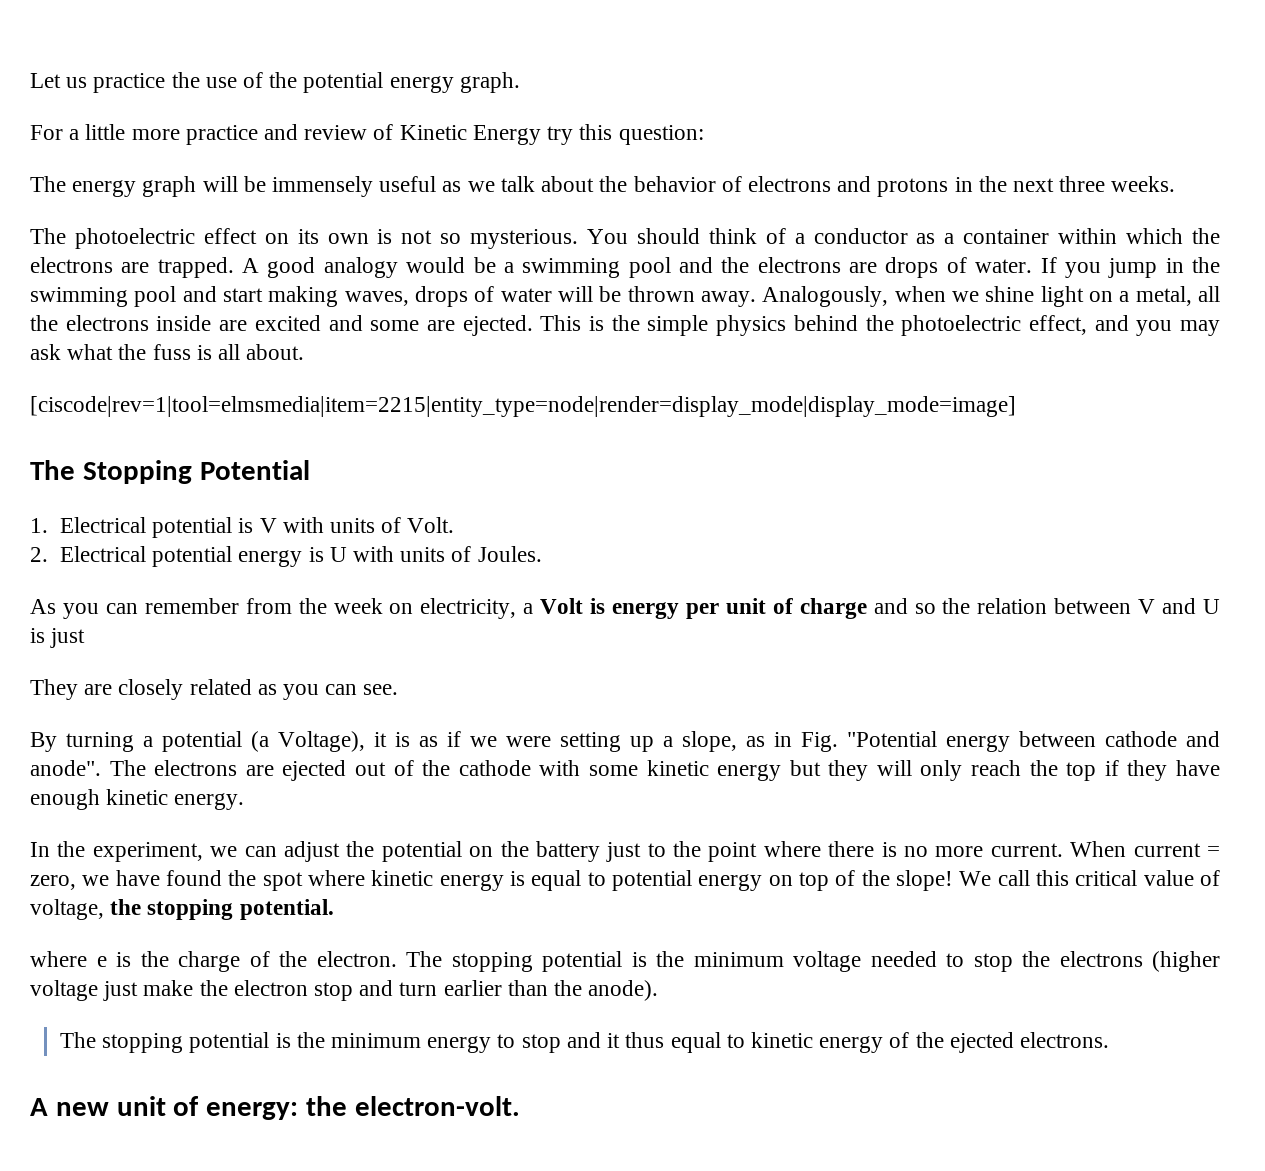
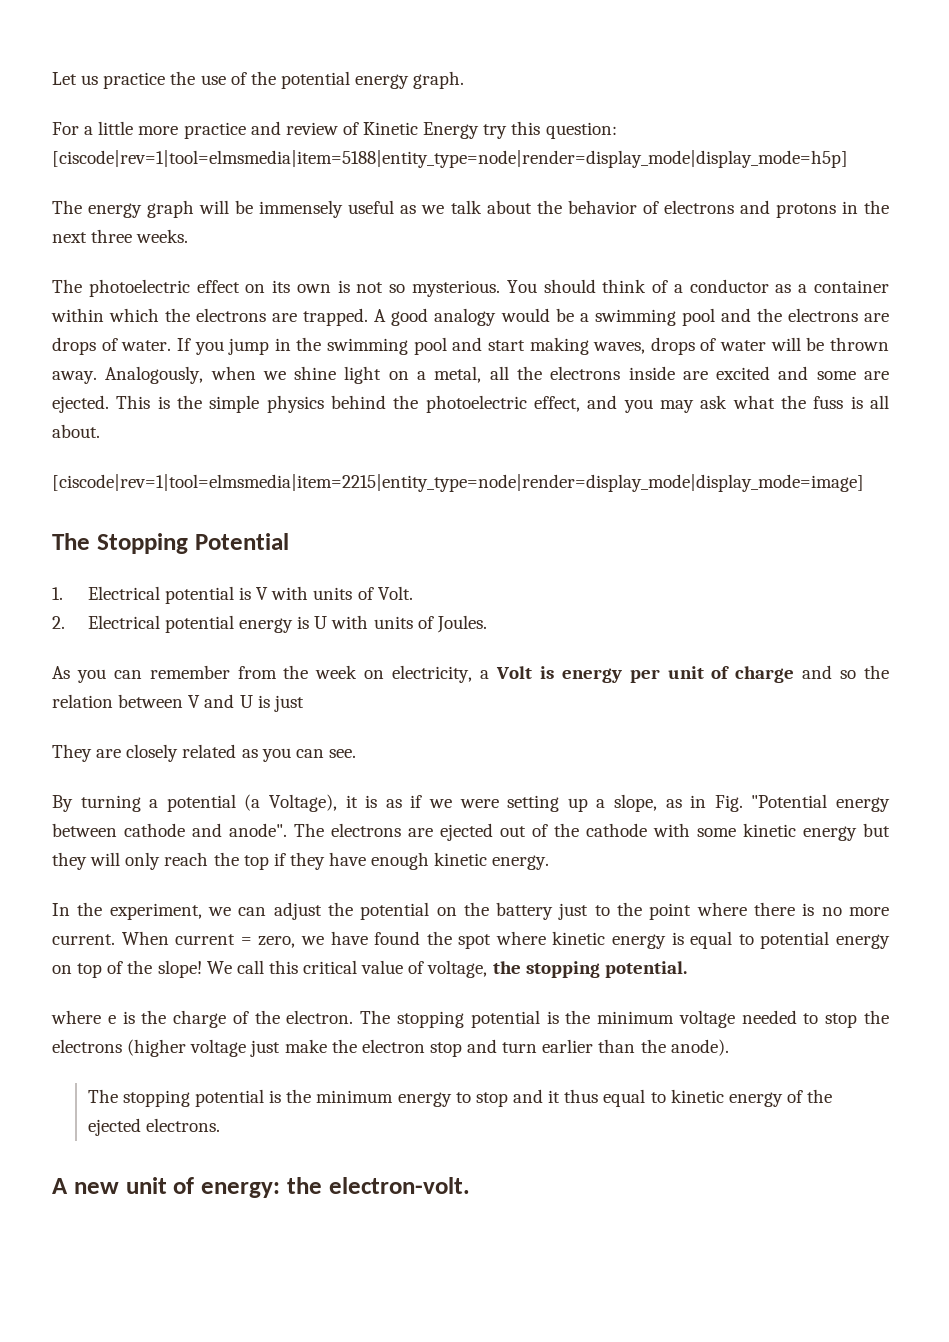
(704, 135) none -> [52,150,848,168] [ciscode|rev=1|tool=elmsmedia|item=5188|entity_type=node|render=display_mode|display_mode=h5p]

